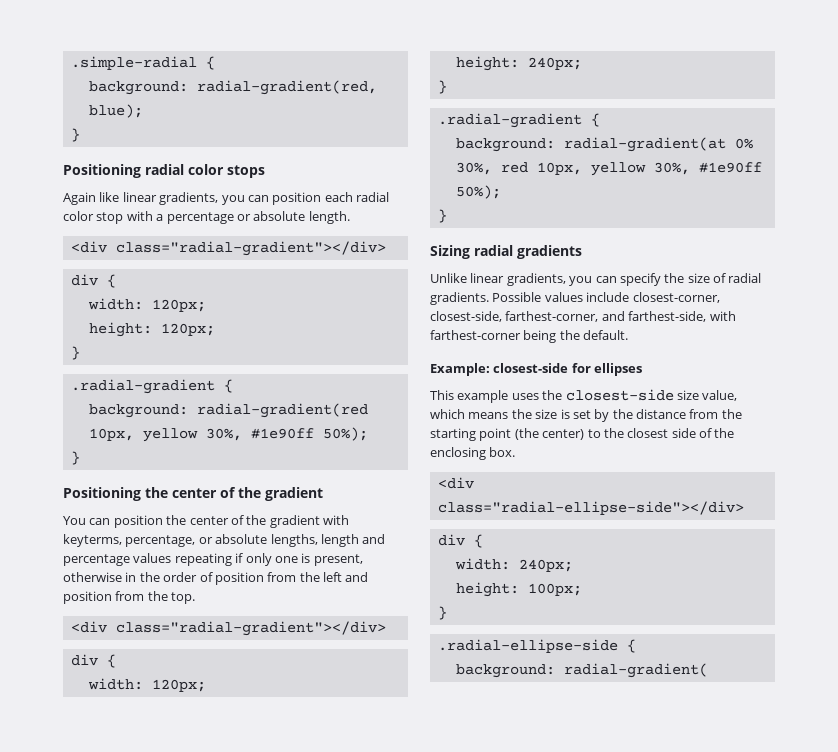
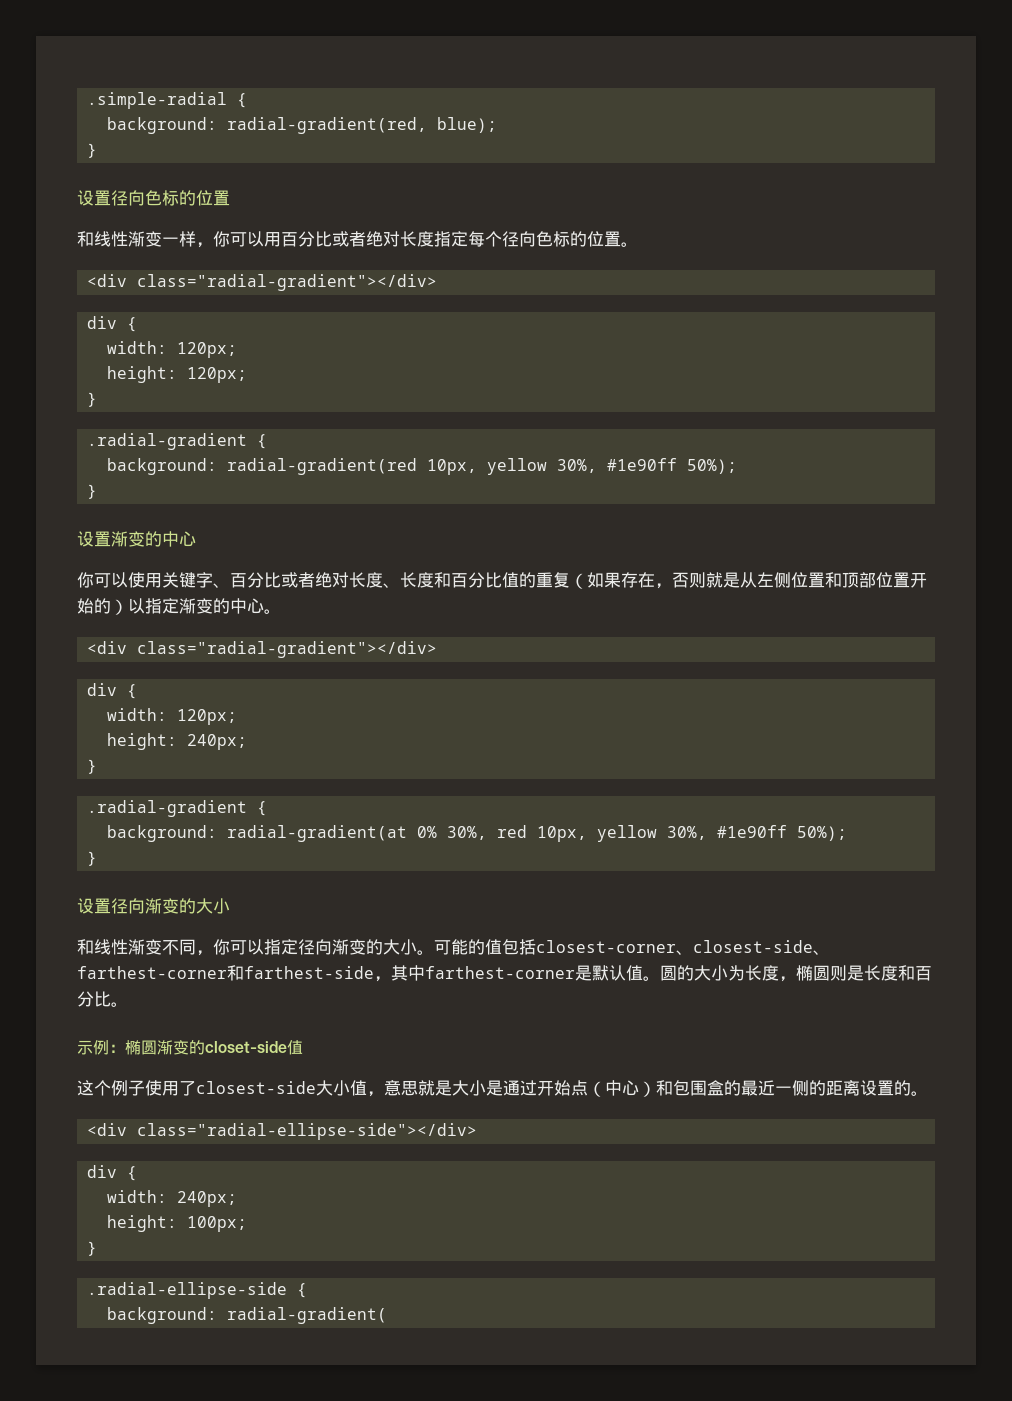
[63,164,265,178] [63,192,389,205] [63,211,350,224] Positioning radial color stops // Again like linear gradients, you can position each radial color stop with a percentage or absolute length. -> [77,190,230,206] [77,231,638,248] 设置径向色标的位置 // 和线性渐变一样，你可以用百分比或者绝对长度指定每个径向色标的位置。
[63,487,323,501] [63,515,349,528] [63,534,386,547] [63,553,363,566] [63,572,369,585] [63,591,196,604] Positioning the center of the gradient // You can position the center of the gradient with keyterms, percentage, or absolute lengths, length and percentage values repeating if only one is present, otherwise in the order of position from the left and position from the top. -> [77,531,196,547] [77,572,927,589] [77,598,281,615] 设置渐变的中心 // 你可以使用关键字、百分比或者绝对长度、长度和百分比值的重复（如果存在，否则就是从左侧位置和顶部位置开始的）以指定渐变的中心。
[430,245,582,259] [430,273,762,286] [430,292,720,305] [430,311,736,322] [430,330,629,343] [430,363,643,376] [430,389,738,403] [430,409,742,422] [430,428,735,441] [430,447,516,460] Sizing radial gradients // Unlike linear gradients, you can specify the size of radial gradients. Possible values include closest-corner, closest-side, farthest-corner, and farthest-side, with farthest-corner being the default. // Example: closest-side for ellipses // This example uses the closest-side size value, which means the size is set by the distance from the starting point (the center) to the closest side of the enclosing box. -> [77,898,230,914] [77,939,830,956] [77,965,932,982] [77,991,128,1007] [77,1040,303,1055] [77,1080,928,1097] 设置径向渐变的大小 // 和线性渐变不同，你可以指定径向渐变的大小。可能的值包括closest-corner、closest-side、farthest-corner和farthest-side，其中farthest-corner是默认值。圆的大小为长度，椭圆则是长度和百分比。 // 示例：椭圆渐变的closet-side值 // 这个例子使用了closest-side大小值，意思就是大小是通过开始点（中心）和包围盒的最近一侧的距离设置的。

